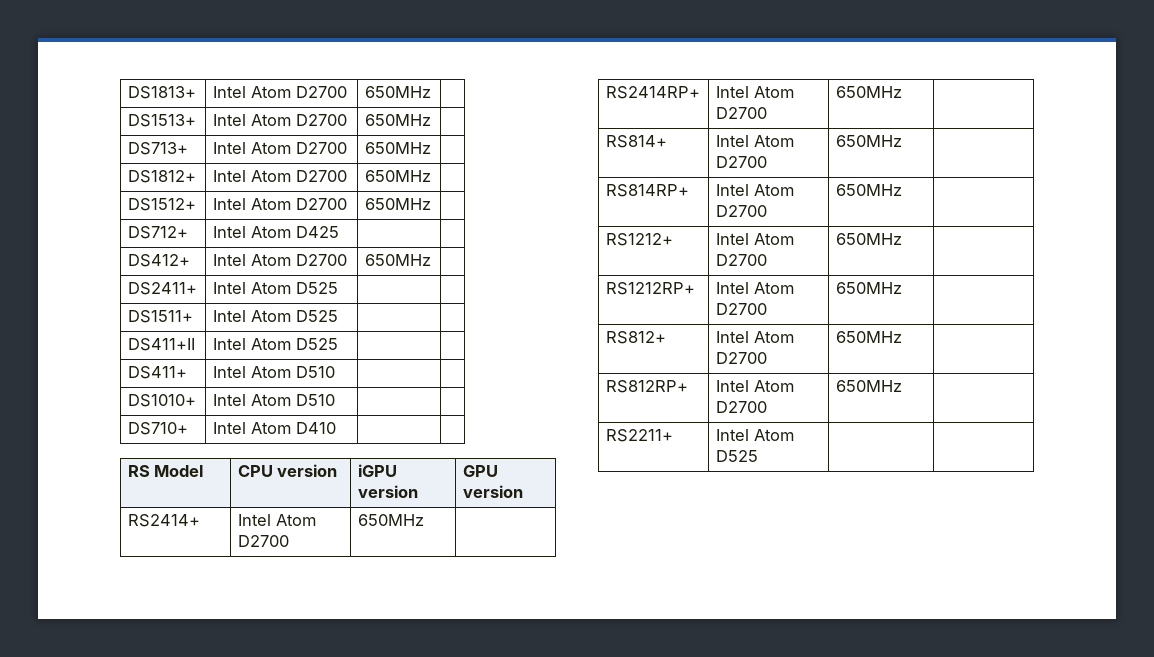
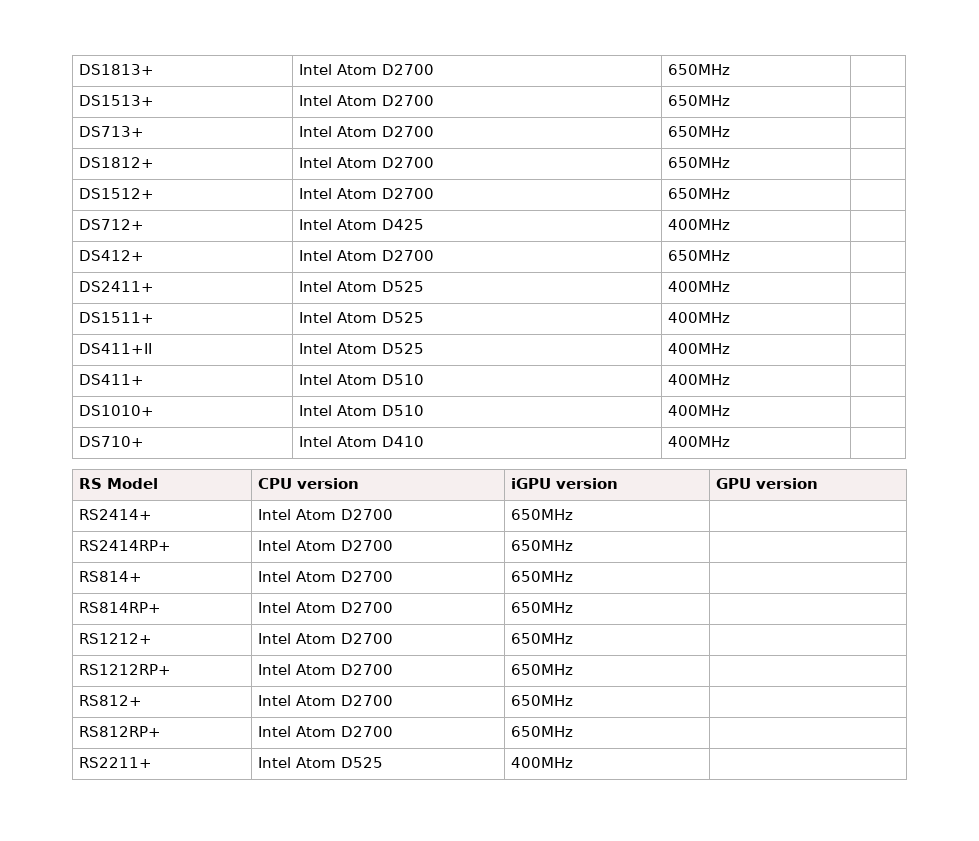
(339, 232) none -> [668,219,731,230] 400MHz
(338, 288) none -> [668,281,731,292] 400MHz
(338, 316) none -> [668,312,731,323] 400MHz
(338, 344) none -> [668,343,731,354] 400MHz
(335, 372) none -> [668,374,731,385] 400MHz
(335, 400) none -> [668,405,731,416] 400MHz
(336, 428) none -> [668,436,731,447] 400MHz
(758, 456) none -> [511,757,574,768] 400MHz

